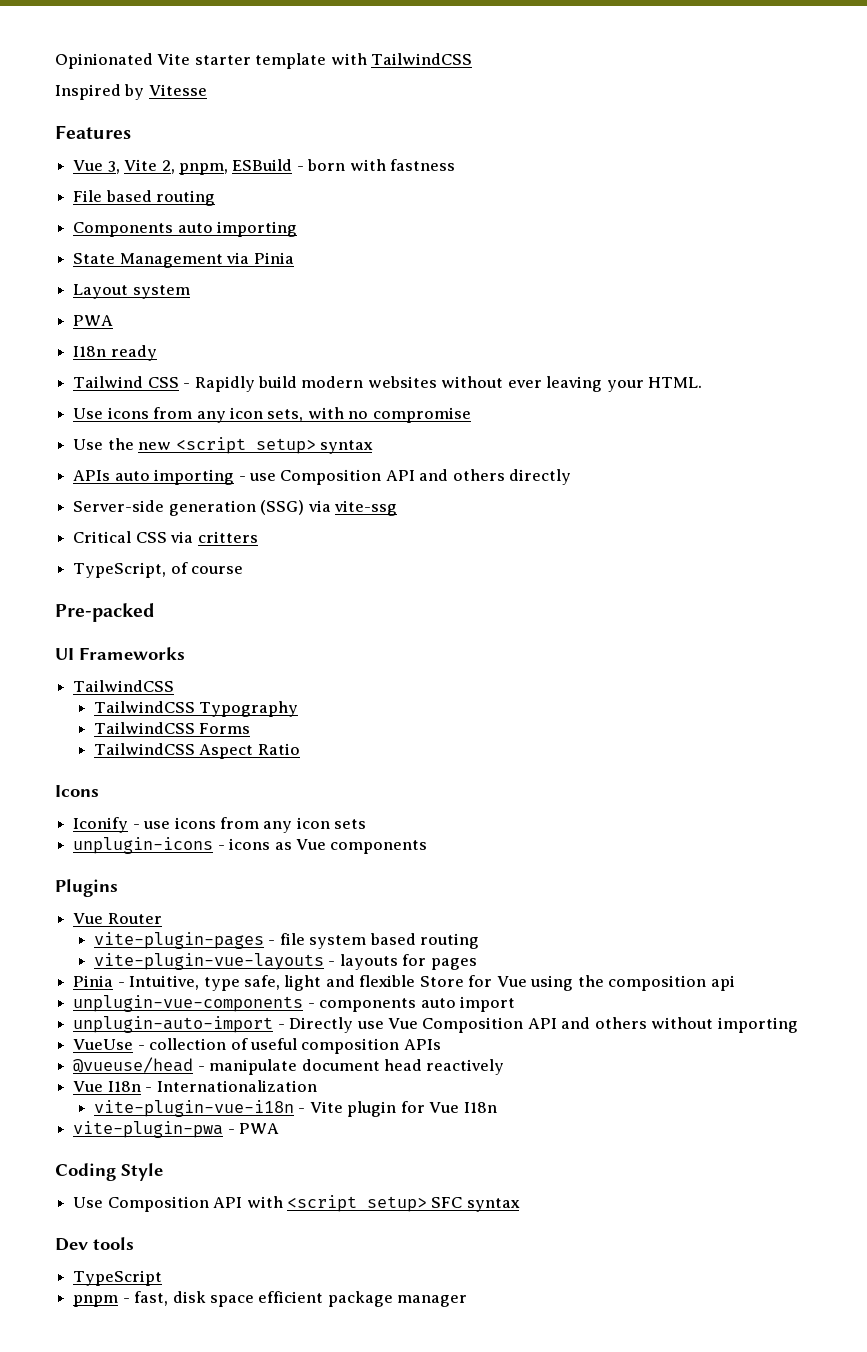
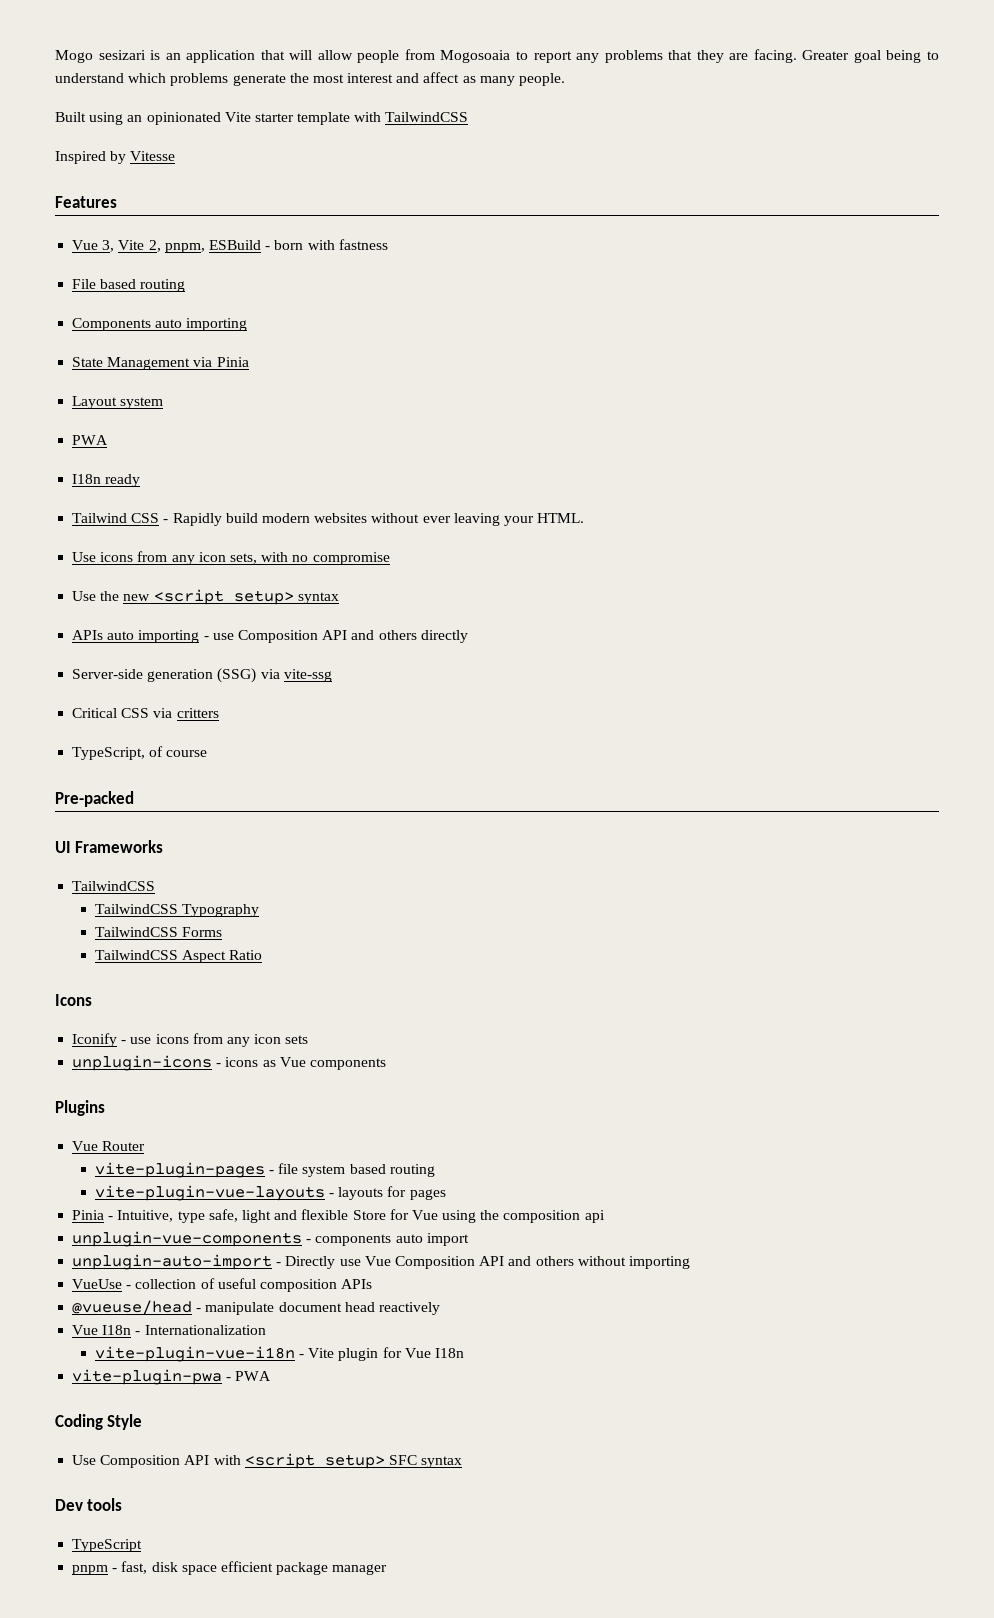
[55,53,153,69] Opinionated -> [55,49,939,63] [55,72,566,86] [55,112,221,125] Mogo sesizari is an application that will allow people from Mogosoaia to report any problems that they are facing. Greater goal being to understand which problems generate the most interest and affect as many people. // Built using an opinionated

